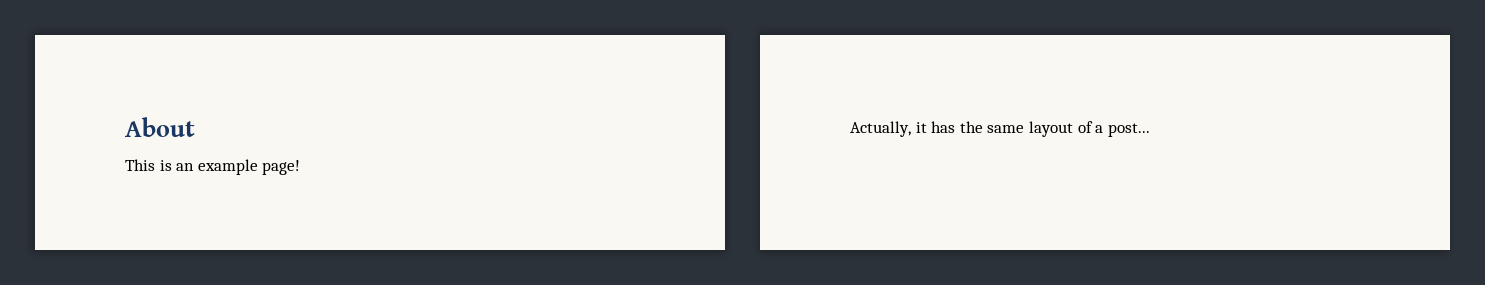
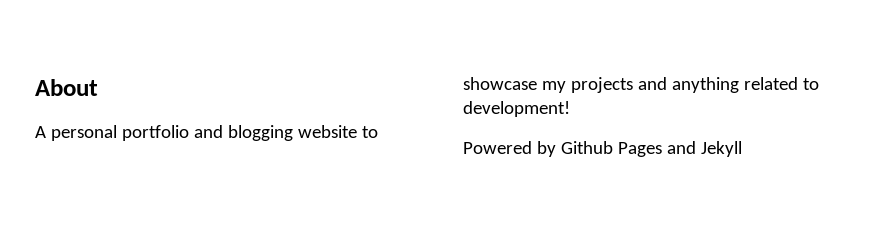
[125,159,301,175] [850,121,1150,137] This is an example page! // Actually, it has the same layout of a post... -> [35,125,378,141] [463,77,819,93] [463,101,570,117] [463,141,742,157] A personal portfolio and blogging website to showcase my projects and anything related to development! // Powered by Github Pages and Jekyll

